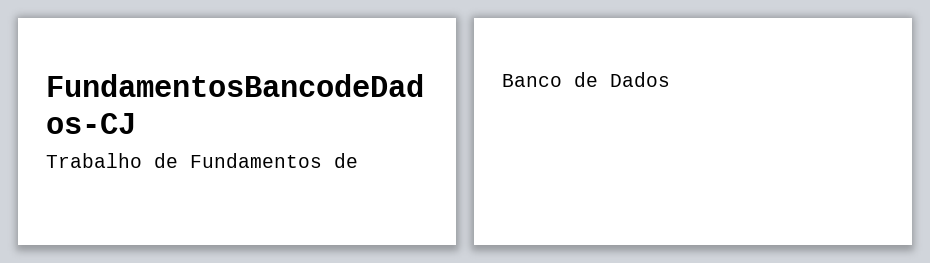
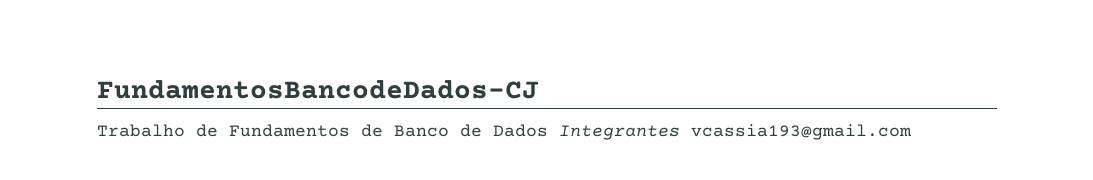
(670, 79) none -> [559,124,912,140] Integrantes vcassia193@gmail.com

